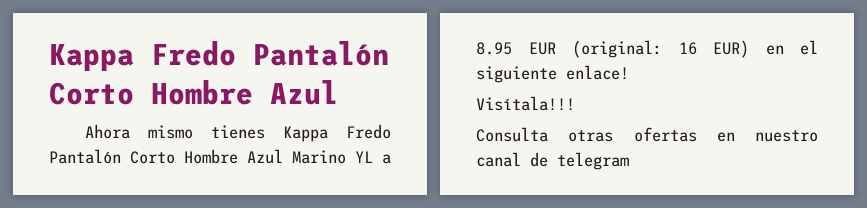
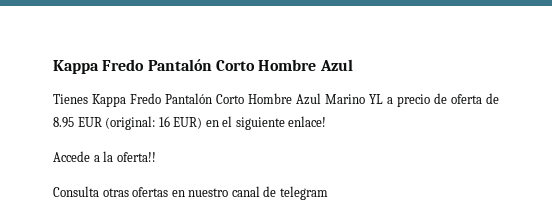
[84,124,265,139] Ahora mismo tienes -> [53,94,88,104] Tienes
(391, 159) none -> [397,93,499,107] precio de oferta de
[476,96,575,111] Visítala!!! -> [53,151,156,162] Accede a la oferta!!

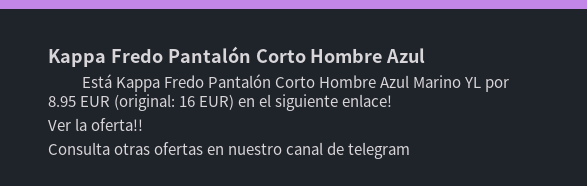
[53,94,88,104] Tienes -> [81,74,112,88] Está
[387,93,499,107] a precio de oferta de -> [485,79,510,92] por
[53,151,100,162] Accede a -> [48,120,71,131] Ver

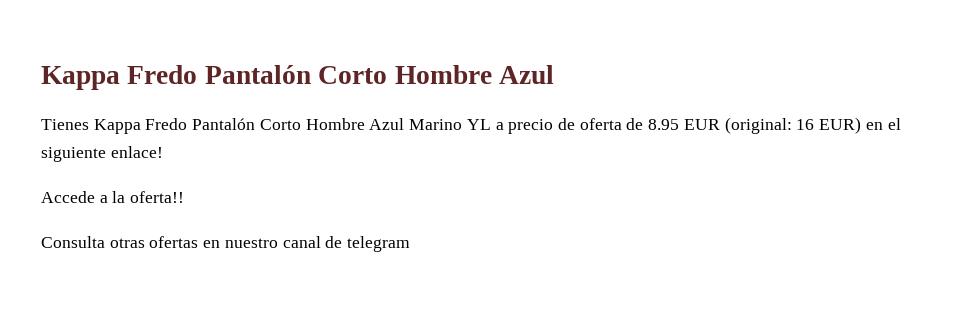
[81,74,112,88] Está -> [41,119,89,130] Tienes
[485,79,510,92] por -> [495,118,644,134] a precio de oferta de
[48,120,71,131] Ver -> [41,191,108,203] Accede a

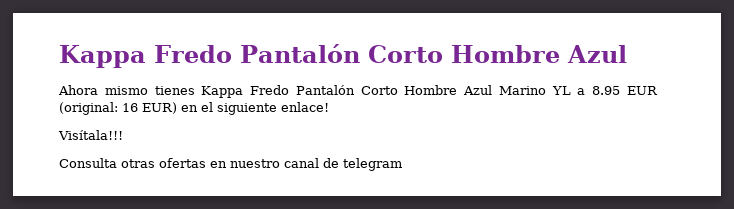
[41,119,89,130] Tienes -> [58,85,195,95] Ahora mismo tienes
[508,118,644,134] precio de oferta de -> (586, 91) none
[41,191,185,203] Accede a la oferta!! -> [58,130,123,140] Visítala!!!

